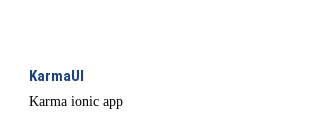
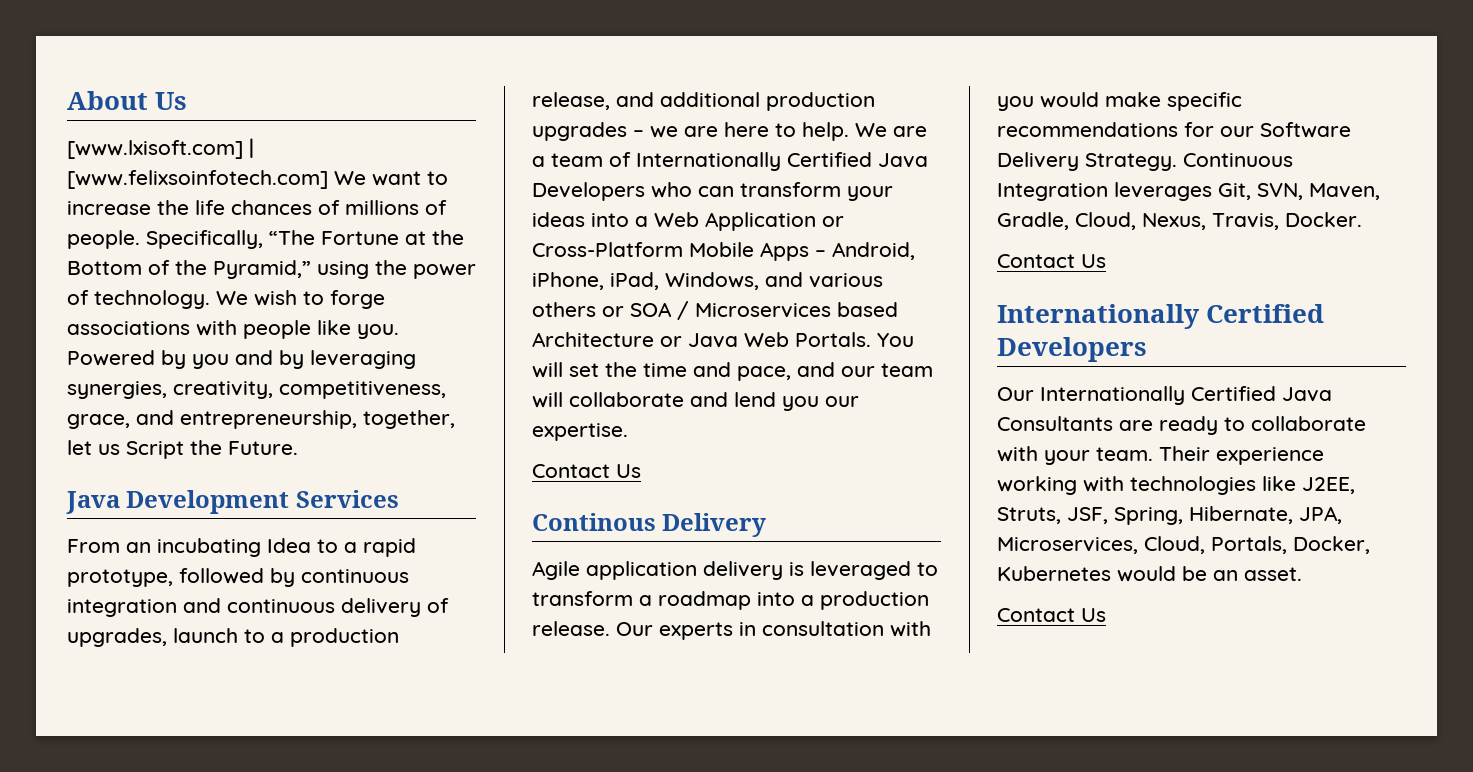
[29,70,84,81] [29,96,123,109] KarmaUI // Karma ionic app -> [67,91,188,110] [67,138,254,159] [67,170,448,189] [67,200,447,215] [67,230,464,249] [67,260,476,279] [67,290,385,309] [67,320,399,339] [67,350,416,369] [67,381,446,399] [67,410,455,429] [67,440,298,459] [66,490,399,514] [67,538,416,557] [67,568,409,587] [67,598,449,617] [67,628,399,647] [532,92,875,111] [532,122,927,141] [532,152,928,171] [532,182,893,201] [532,212,844,231] [532,242,915,261] [532,272,883,290] [532,301,898,320] [532,332,914,348] [532,362,933,381] [532,392,859,411] [532,423,628,441] [532,464,641,478] [532,513,767,537] [532,561,938,580] [532,591,929,610] [532,621,931,640] [997,92,1242,111] [997,122,1351,138] [997,152,1293,171] [997,182,1380,201] [997,212,1362,230] [997,254,1106,268] [997,304,1325,329] [997,337,1147,362] [997,386,1332,405] [997,416,1366,435] [997,446,1324,465] [997,476,1355,495] [997,506,1342,525] [997,536,1370,554] [997,566,1302,582] [997,608,1106,622] About Us // [www.lxisoft.com] | [www.felixsoinfotech.com] We want to increase the life chances of millions of people. Specifically, “The Fortune at the Bottom of the Pyramid,” using the power of technology. We wish to forge associations with people like you. Powered by you and by leveraging synergies, creativity, competitiveness, grace, and entrepreneurship, together, let us Script the Future. // Java Development Services // From an incubating Idea to a rapid prototype, followed by continuous integration and continuous delivery of upgrades, launch to a production release, and additional production upgrades – we are here to help. We are a team of Internationally Certified Java Developers who can transform your ideas into a Web Application or Cross-Platform Mobile Apps – Android, iPhone, iPad, Windows, and various others or SOA / Microservices based Architecture or Java Web Portals. You will set the time and pace, and our team will collaborate and lend you our expertise. // Contact Us // Continous Delivery // Agile application delivery is leveraged to transform a roadmap into a production release. Our experts in consultation with you would make specific recommendations for our Software Delivery Strategy. Continuous Integration leverages Git, SVN, Maven, Gradle, Cloud, Nexus, Travis, Docker. // Contact Us // Internationally Certified Developers // Our Internationally Certified Java Consultants are ready to collaborate with your team. Their experience working with technologies like J2EE, Struts, JSF, Spring, Hibernate, JPA, Microservices, Cloud, Portals, Docker, Kubernetes would be an asset. // Contact Us

